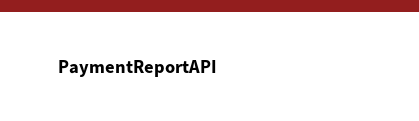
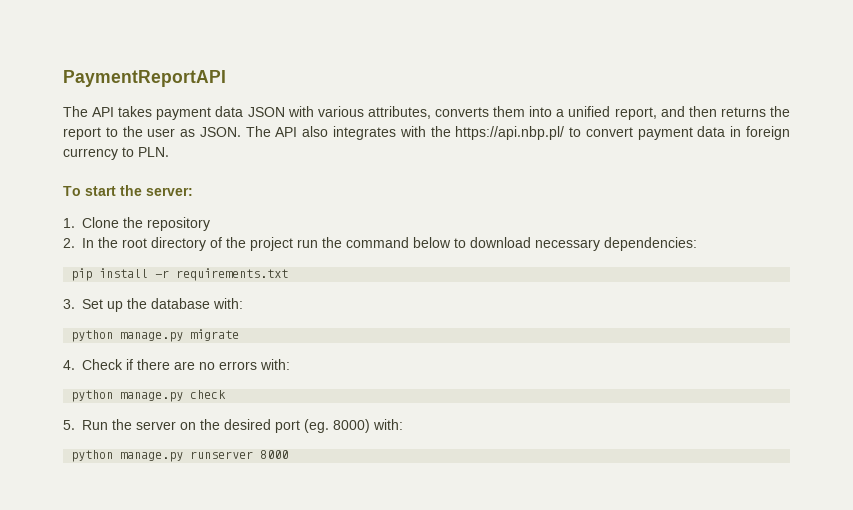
(217, 68) none -> [63,106,790,120] [63,126,791,140] [63,147,169,160] [63,185,193,196] [63,217,210,231] [63,237,697,251] [71,268,289,281] [63,298,243,312] [71,329,240,342] [63,359,290,370] [71,390,227,402] [63,419,403,433] [71,450,289,462] // The API takes payment data JSON with various attributes, converts them into a unified report, and then returns the report to the user as JSON. The API also integrates with the https://api.nbp.pl/ to convert payment data in foreign currency to PLN. // To start the server: // 1. Clone the repository // 2. In the root directory of the project run the command below to download necessary dependencies: // pip install -r requirements.txt // 3. Set up the database with: // python manage.py migrate // 4. Check if there are no errors with: // python manage.py check // 5. Run the server on the desired port (eg. 8000) with: // python manage.py runserver 8000

